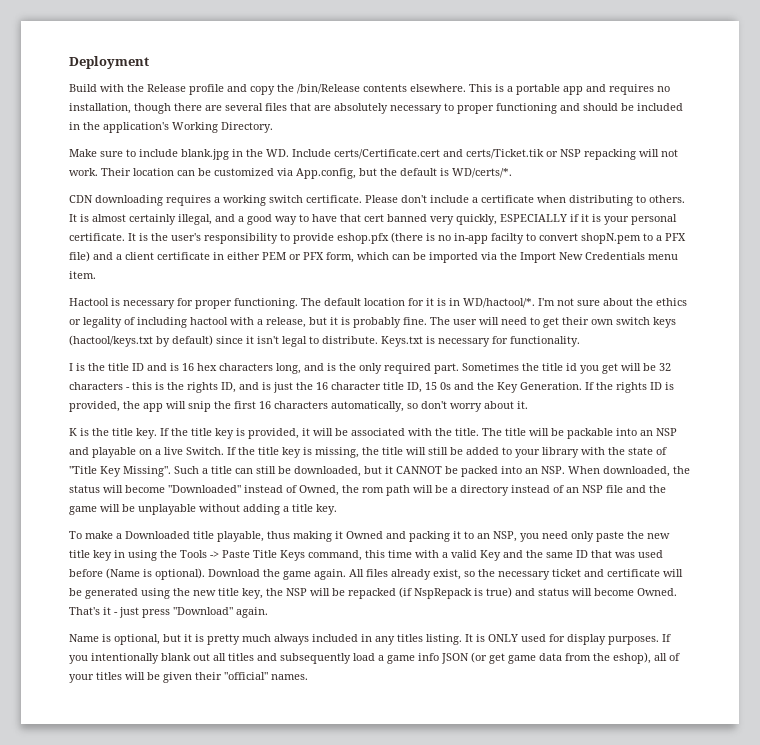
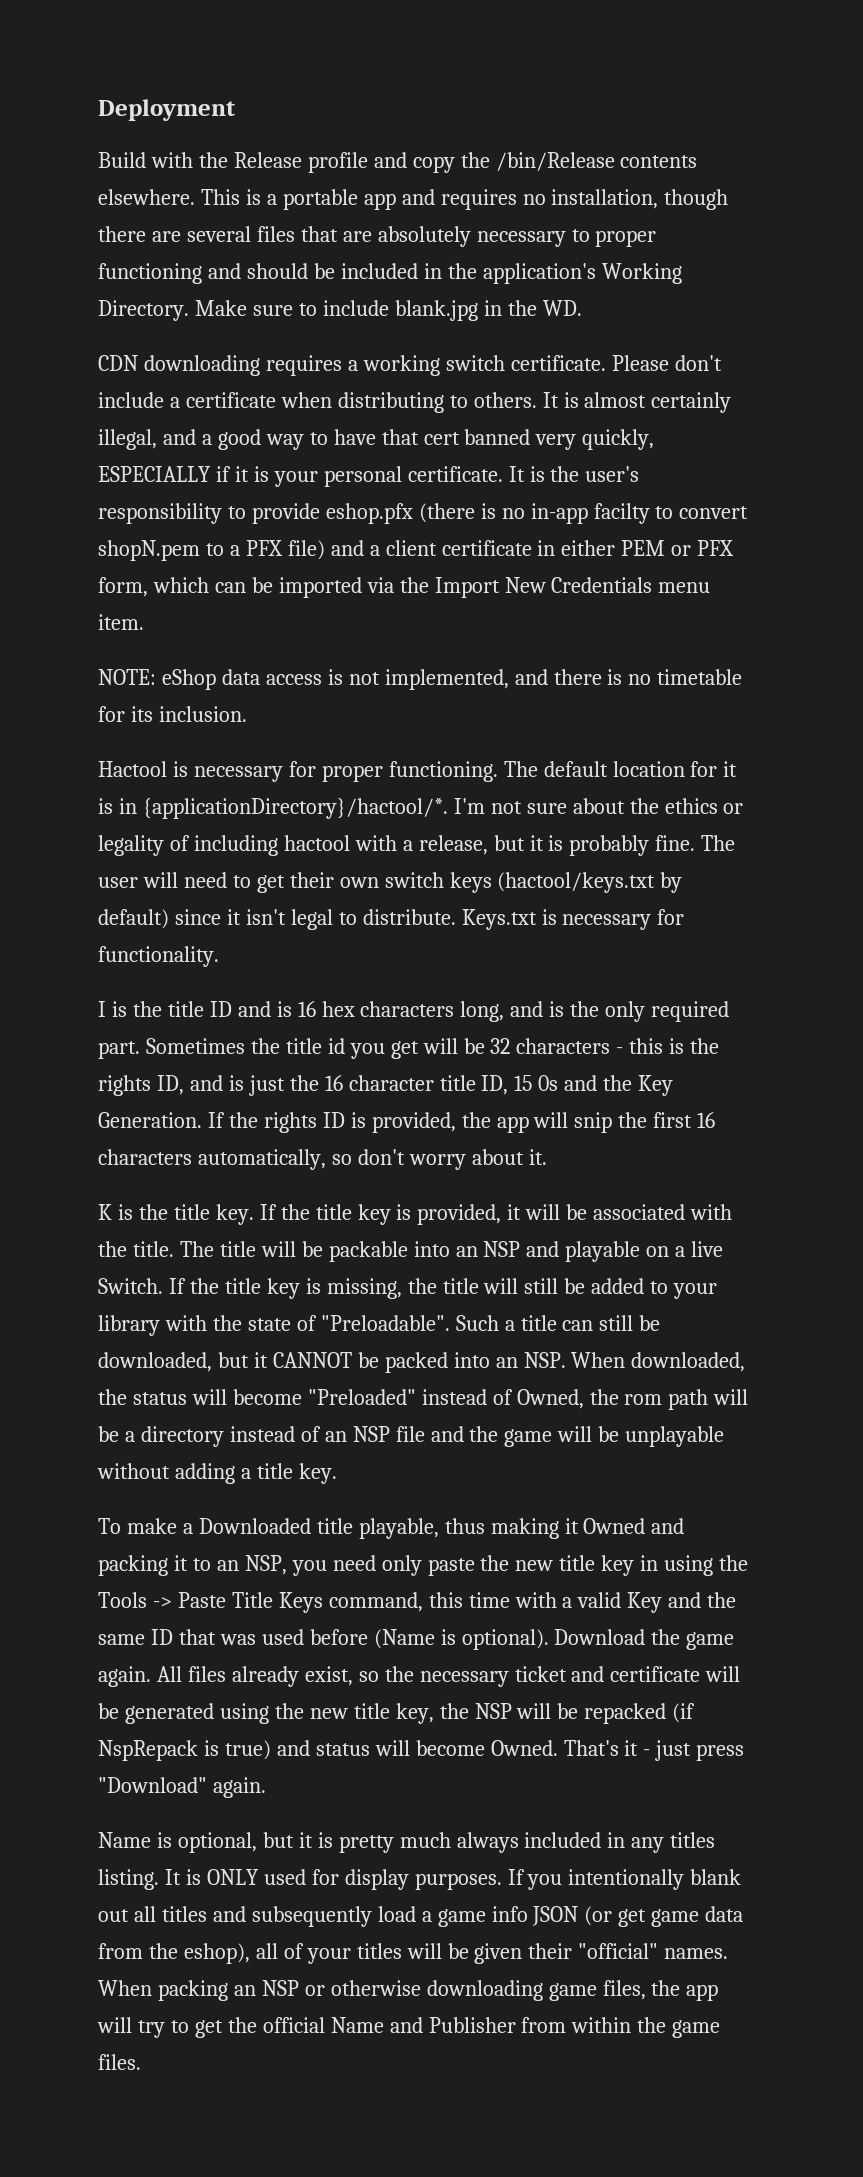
(273, 127) // -> (189, 310) none
[292,149,678,160] [69,168,512,179] Include certs/Certificate.cert and certs/Ticket.tik or NSP repacking will not work. Their location can be customized via App.config, but the default is WD/certs/*. -> (582, 308) none
(96, 275) none -> [98,669,743,690] [98,706,247,722] // NOTE: eShop data access is not implemented, and there is no timetable for its inclusion.
[463,298,535,308] WD/hactool/*. -> [142,798,448,819] {applicationDirectory}/hactool/*.
[69,466,171,477] "Title Key Missing". -> [320,1315,450,1331] "Preloadable".
[168,485,241,493] "Downloaded" -> [307,1389,416,1405] "Preloaded"
(308, 677) none -> [98,1980,719,2001] [97,2017,721,2038] [98,2054,141,2070] When packing an NSP or otherwise downloading game files, the app will try to get the official Name and Publisher from within the game files.

